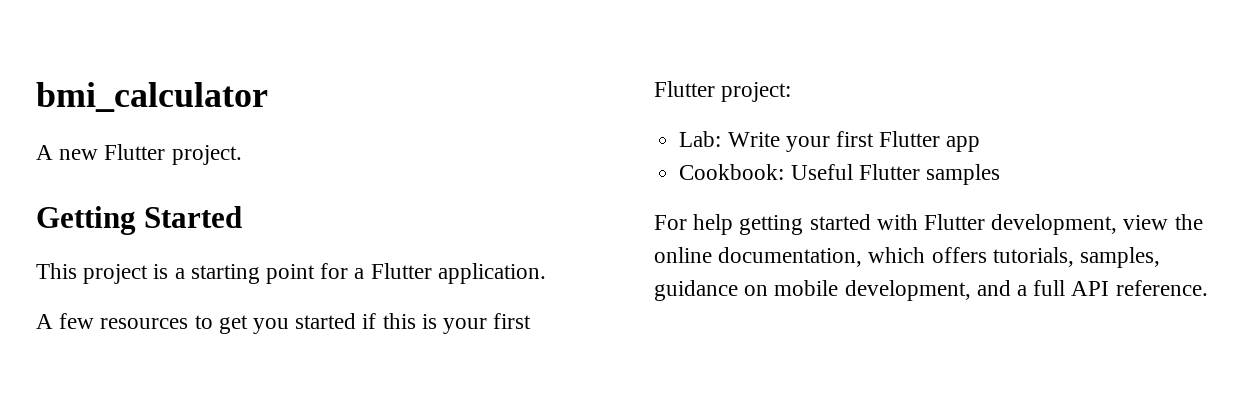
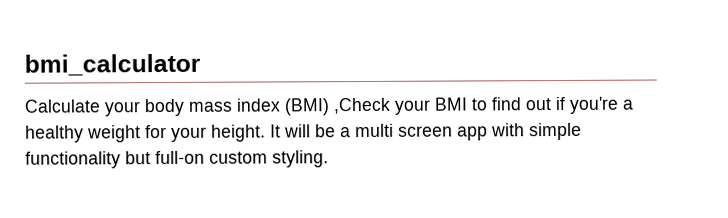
[36,144,242,165] [36,206,243,235] [36,263,546,284] [36,313,532,334] [654,81,792,102] [679,131,981,152] [679,164,1000,185] [654,214,1203,235] [654,247,1161,268] [654,280,1208,301] A new Flutter project. // Getting Started // This project is a starting point for a Flutter application. // A few resources to get you started if this is your first Flutter project: // Lab: Write your first Flutter app // Cookbook: Useful Flutter samples // For help getting started with Flutter development, view the online documentation, which offers tutorials, samples, guidance on mobile development, and a full API reference. -> [24,96,634,117] [25,122,582,143] [25,150,329,169] Calculate your body mass index (BMI) ,Check your BMI to find out if you're a healthy weight for your height. It will be a multi screen app with simple functionality but full-on custom styling.

